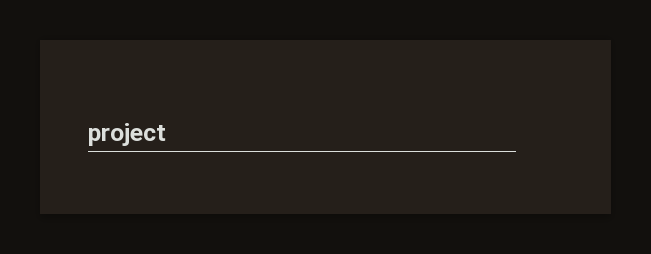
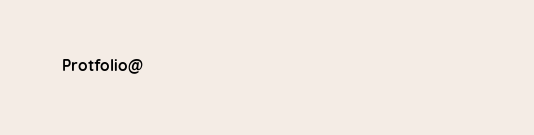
[88,123,166,146] project -> [62,59,143,74] Protfolio@

